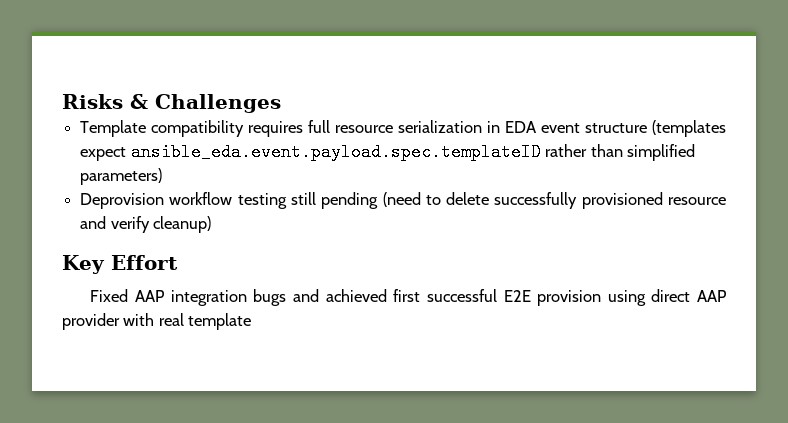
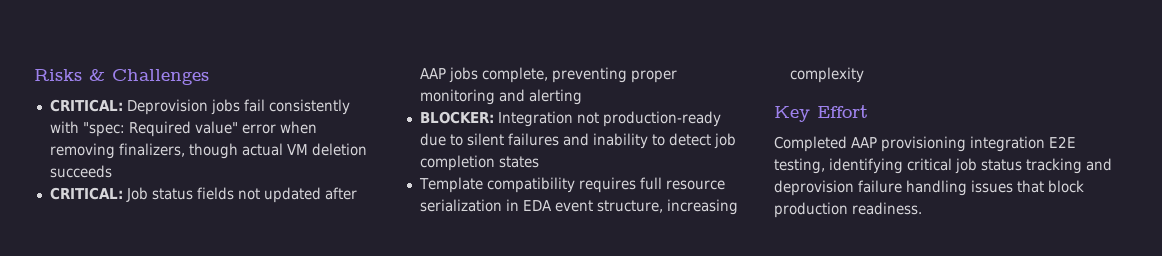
(281, 103) none -> [49,99,350,115] [49,121,317,137] [49,143,367,159] [49,165,112,178] [49,187,357,203] [419,67,677,83] [419,89,582,105] [419,111,721,127] [419,133,736,149] [419,155,539,171] // CRITICAL: Deprovision jobs fail consistently with "spec: Required value" error when removing finalizers, though actual VM deletion succeeds // CRITICAL: Job status fields not updated after AAP jobs complete, preventing proper monitoring and alerting // BLOCKER: Integration not production-ready due to silent failures and inability to detect job completion states
[585,120,727,137] [80,143,695,161] [80,168,163,185] [80,192,726,209] [80,216,212,233] [62,255,178,274] [90,289,727,306] [62,313,252,330] structure (templates expect ansible_eda.event.payload.spec.templateID rather than simplified parameters) // Deprovision workflow testing still pending (need to delete successfully provisioned resource and verify cleanup) // Key Effort // Fixed AAP integration bugs and achieved first successful E2E provision using direct AAP provider with real template -> [596,199,738,215] [789,67,864,83] [774,105,868,122] [774,136,1076,152] [774,158,1112,174] [774,180,1084,196] [774,202,922,218] structure, increasing complexity // Key Effort // Completed AAP provisioning integration E2E testing, identifying critical job status tracking and deprovision failure handling issues that block production readiness.

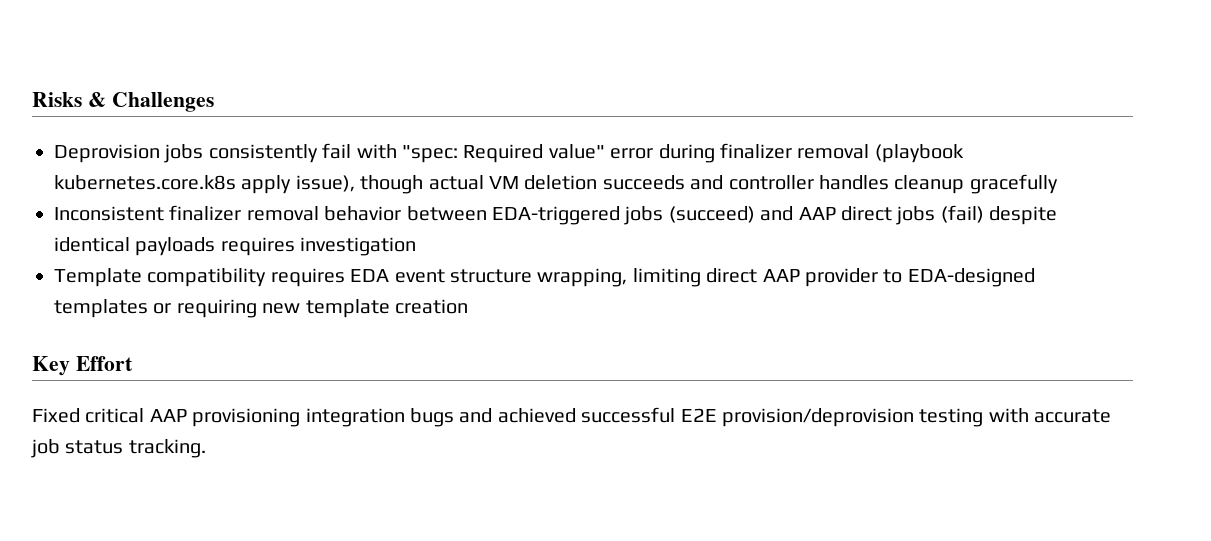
[49,99,123,112] CRITICAL: -> (214, 102) none
[243,99,350,115] fail consistently -> [208,143,352,163] consistently fail
[279,121,317,134] [49,143,185,159] when removing finalizers, -> [658,143,964,163] [54,175,355,194] during finalizer removal (playbook kubernetes.core.k8s apply issue),
[49,187,357,203] [419,67,677,83] [419,89,582,105] [419,111,721,127] [419,133,736,149] [419,155,539,171] [418,177,725,193] [419,199,738,215] [789,67,864,83] // CRITICAL: Job status fields not updated after AAP jobs complete, preventing proper monitoring and alerting // BLOCKER: Integration not production-ready due to silent failures and inability to detect job completion states // Template compatibility requires full resource serialization in EDA event structure, increasing complexity -> [690,174,1058,194] [54,205,1058,225] [54,237,417,256] [54,268,1035,287] [54,299,468,318] and controller handles cleanup gracefully // Inconsistent finalizer removal behavior between EDA-triggered jobs (succeed) and AAP direct jobs (fail) despite identical payloads requires investigation // Template compatibility requires EDA event structure wrapping, limiting direct AAP provider to EDA-designed templates or requiring new template creation
[774,136,847,152] Completed -> [32,408,145,423] Fixed critical
[1049,136,1076,148] [774,158,1112,174] [774,180,1084,196] [774,202,922,218] E2E testing, identifying critical job status tracking and deprovision failure handling issues that block production readiness. -> [410,407,1112,427] [31,439,206,458] bugs and achieved successful E2E provision/deprovision testing with accurate job status tracking.

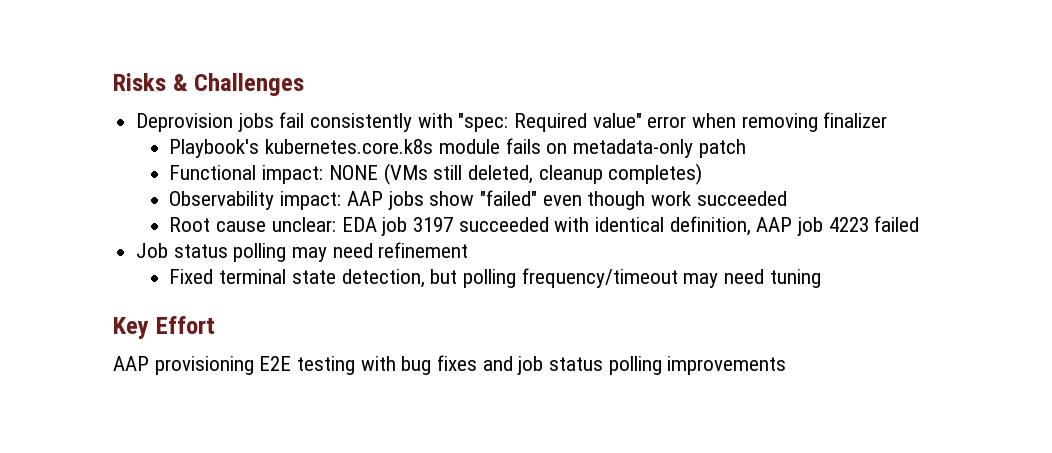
[208,143,352,163] consistently fail -> [279,112,413,132] fail consistently
[658,143,964,163] [54,174,1058,194] [54,205,1058,225] [54,237,417,256] [54,268,1035,287] [54,299,468,318] [32,356,133,376] [32,407,1112,427] [31,439,206,458] during finalizer removal (playbook kubernetes.core.k8s apply issue), though actual VM deletion succeeds and controller handles cleanup gracefully // Inconsistent finalizer removal behavior between EDA-triggered jobs (succeed) and AAP direct jobs (fail) despite identical payloads requires investigation // Template compatibility requires EDA event structure wrapping, limiting direct AAP provider to EDA-designed templates or requiring new template creation // Key Effort // Fixed critical AAP provisioning integration bugs and achieved successful E2E provision/deprovision testing with accurate job status tracking. -> [692,112,888,132] [169,138,746,158] [169,163,703,185] [169,190,787,210] [169,216,920,236] [136,242,469,262] [169,268,821,288] [113,316,215,339] [113,355,787,375] when removing finalizer // Playbook's kubernetes.core.k8s module fails on metadata-only patch // Functional impact: NONE (VMs still deleted, cleanup completes) // Observability impact: AAP jobs show "failed" even though work succeeded // Root cause unclear: EDA job 3197 succeeded with identical definition, AAP job 4223 failed // Job status polling may need refinement // Fixed terminal state detection, but polling frequency/timeout may need tuning // Key Effort // AAP provisioning E2E testing with bug fixes and job status polling improvements

